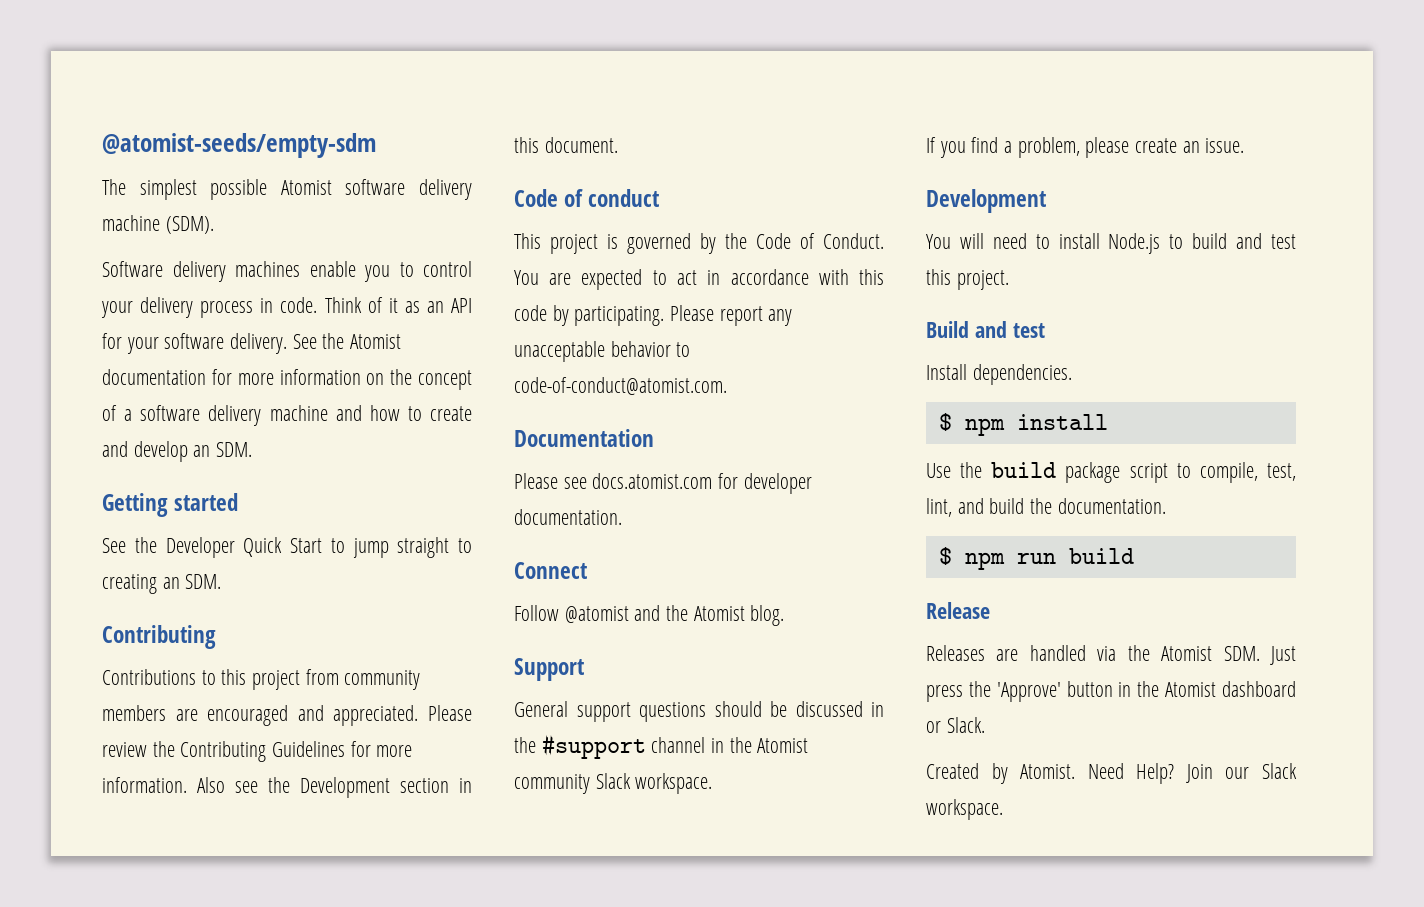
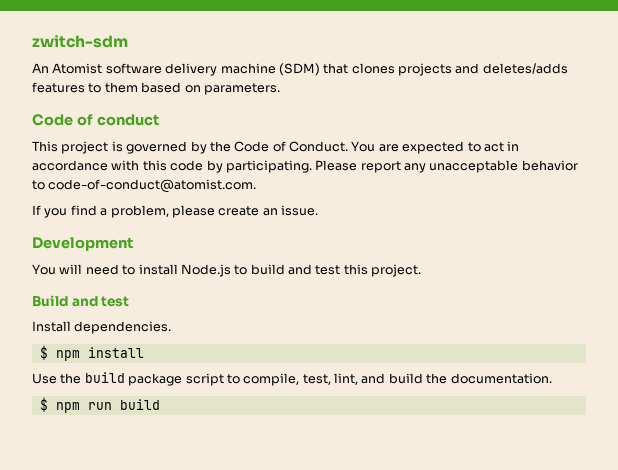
[102,133,376,158] [102,179,472,200] [102,215,214,234] [102,261,472,282] [101,297,473,318] [102,333,402,354] [102,369,472,390] [102,405,472,426] [102,441,253,462] [102,493,239,517] [102,537,472,558] [102,574,222,594] [102,625,216,649] [102,669,421,690] [102,705,472,726] [102,741,413,762] [102,777,472,798] [514,137,618,153] @atomist-seeds/empty-sdm // The simplest possible Atomist software delivery machine (SDM). // Software delivery machines enable you to control your delivery process in code. Think of it as an API for your software delivery. See the Atomist documentation for more information on the concept of a software delivery machine and how to create and develop an SDM. // Getting started // See the Developer Quick Start to jump straight to creating an SDM. // Contributing // Contributions to this project from community members are encouraged and appreciated. Please review the Contributing Guidelines for more information. Also see the Development section in this document. -> [32,35,128,48] [32,63,568,76] [32,82,280,95] zwitch-sdm // An Atomist software delivery machine (SDM) that clones projects and deletes/adds features to them based on parameters.
[514,429,654,447] [514,473,812,494] [514,509,622,525] [514,562,587,579] [514,605,785,626] [514,658,584,681] [514,701,884,722] [514,734,809,759] [514,773,713,794] // Documentation // Please see docs.atomist.com for developer documentation. // Connect // Follow @atomist and the Atomist blog. // Support // General support questions should be discussed in the #support channel in the Atomist community Slack workspace. -> (257, 186) none
[926,602,990,619] [926,645,1296,665] [926,681,1296,702] [926,717,985,733] [926,763,1297,784] [926,799,1003,820] // Release // Releases are handled via the Atomist SDM. Just press the 'Approve' button in the Atomist dashboard or Slack. // Created by Atomist. Need Help? Join our Slack workspace. -> (160, 404) none

